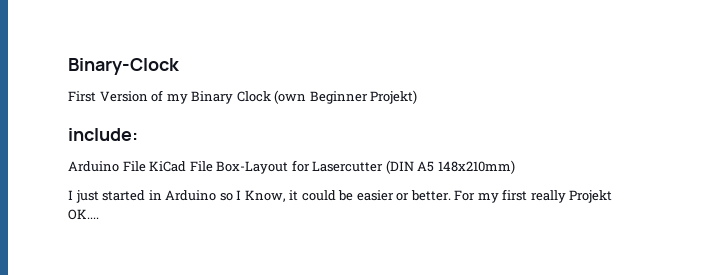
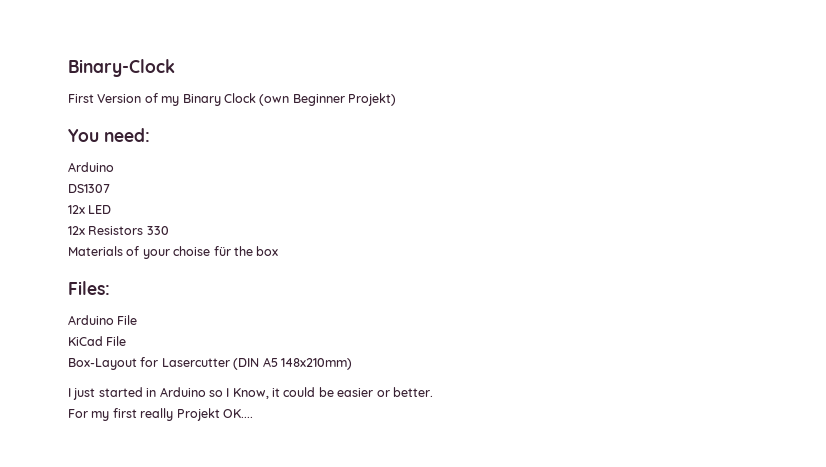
[68,128,138,141] include: -> [68,128,150,142] [68,162,114,172] [68,184,110,193] [68,205,112,214] [68,226,169,235] [68,246,279,259] [68,281,110,295] You need: // Arduino // DS1307 // 12x LED // 12x Resistors 330 // Materials of your choise für the box // Files:
(146, 166) none -> (138, 320) //
(213, 166) none -> (127, 341) //
(451, 195) none -> (433, 392) //

